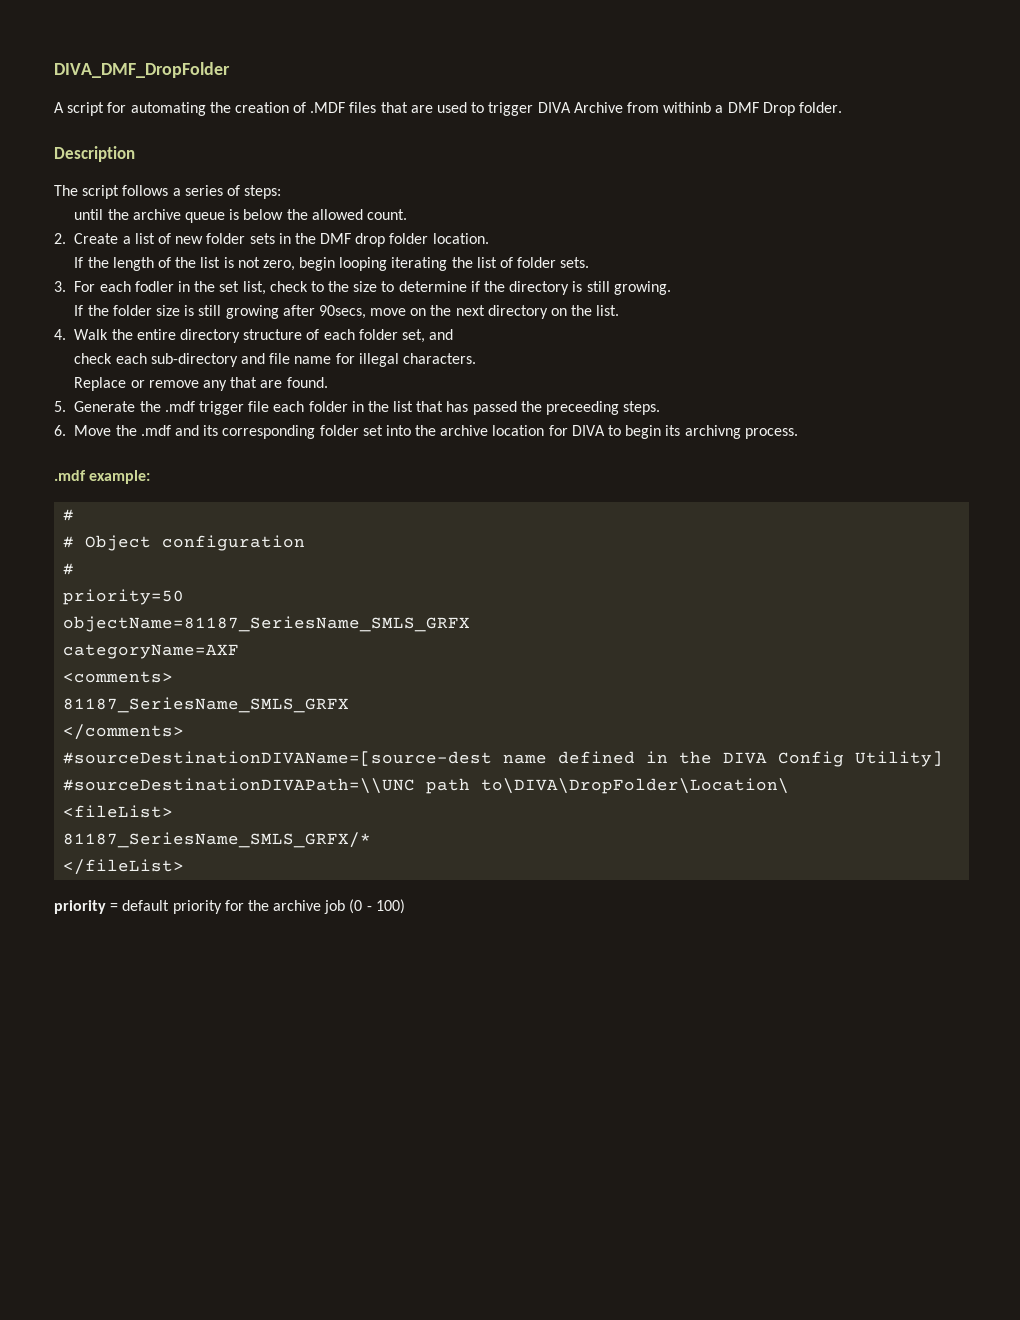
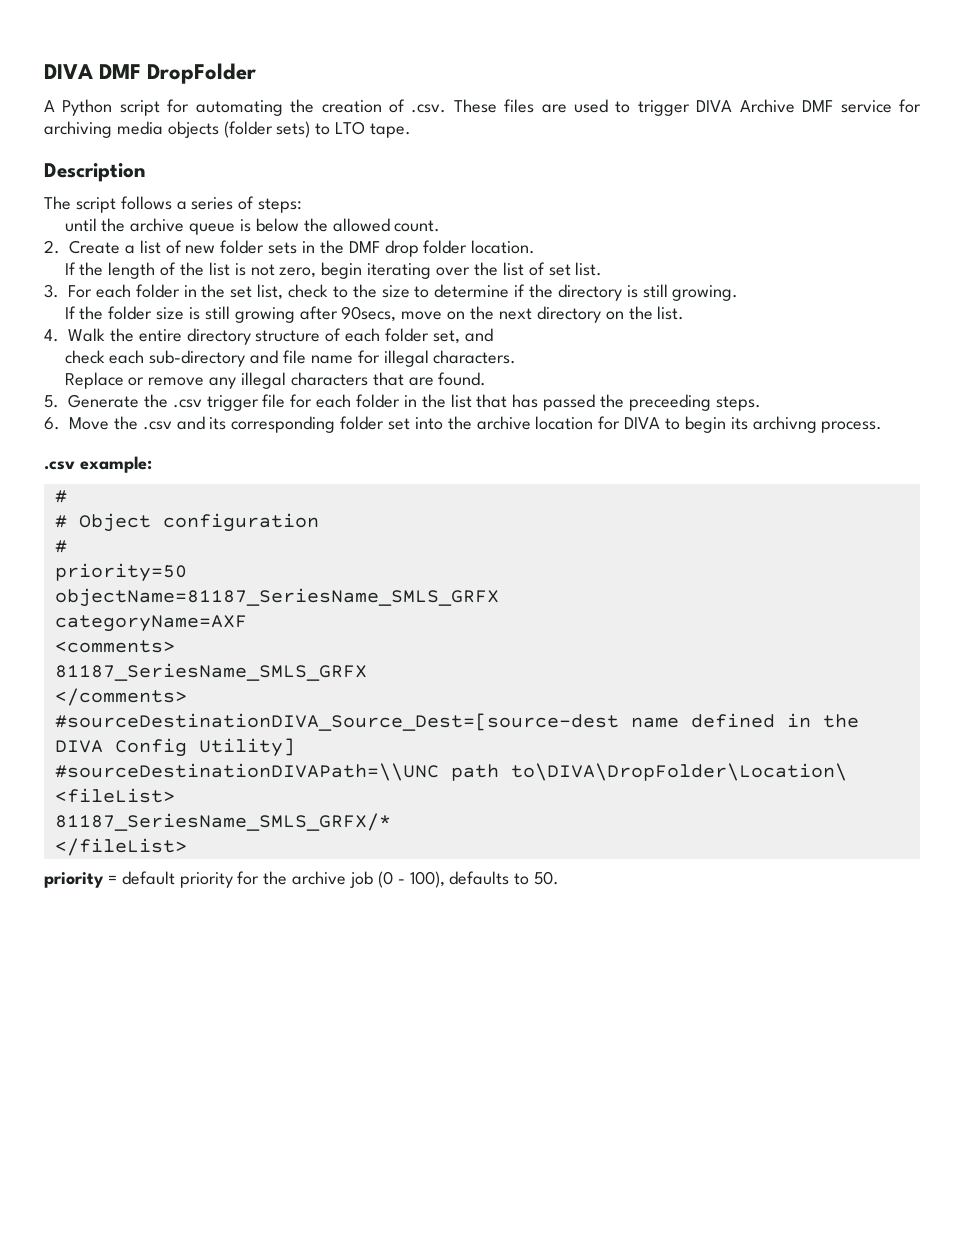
[54,62,230,78] DIVA_DMF_DropFolder -> [44,63,257,84] DIVA DMF DropFolder
(64, 107) none -> [62,99,113,116] Python
[310,102,408,113] .MDF files that -> [411,99,535,113] .csv. These files
[626,102,842,116] from withinb a DMF Drop folder. -> [802,99,922,113] [44,121,412,138] DMF service for archiving media objects (folder sets) to LTO tape.
[339,257,448,271] looping iterating -> [367,263,471,279] iterating over
[517,257,590,268] folder sets. -> [548,262,603,276] set list.
[134,281,174,292] fodler -> [135,284,180,298] folder
(227, 385) none -> [241,372,368,389] illegal characters
[164,401,195,412] .mdf -> [172,399,202,408] .csv
(270, 406) none -> [290,394,313,408] for
[140,425,171,436] .mdf -> [142,421,172,430] .csv
[54,470,86,481] .mdf -> [44,461,75,470] .csv
[63,751,493,766] #sourceDestinationDIVAName=[source-dest -> [54,713,619,731] #sourceDestinationDIVA_Source_Dest=[source-dest
[375,899,405,914] 100) -> [409,871,560,888] 100), defaults to 50.

